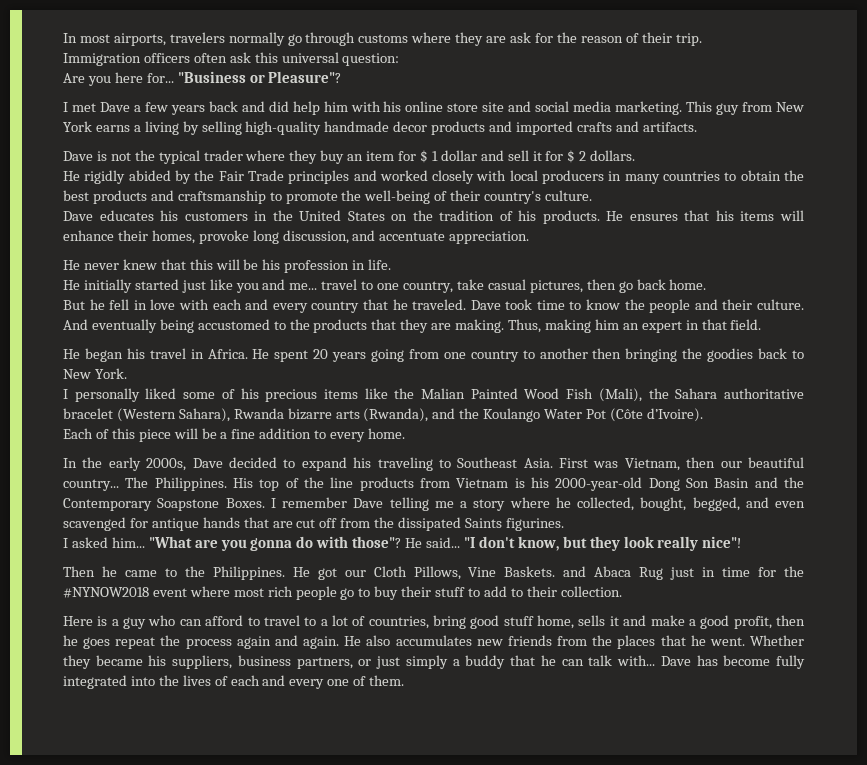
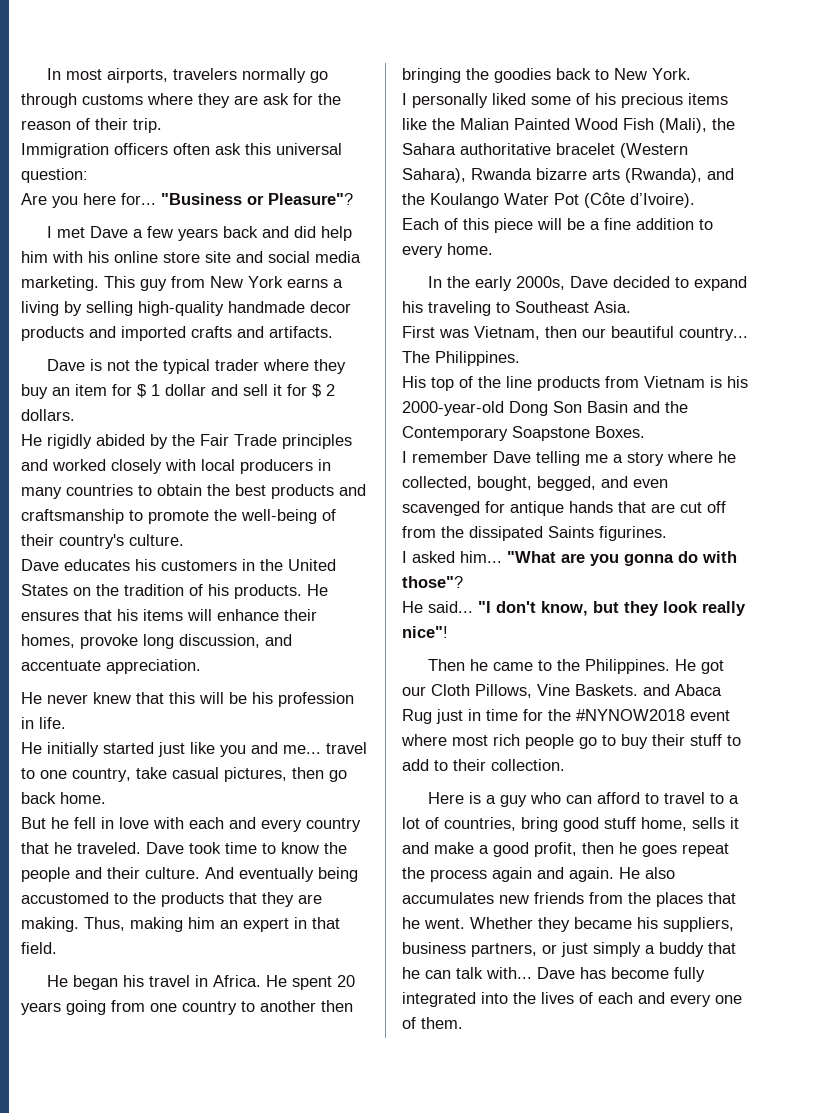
(553, 463) none -> (631, 307) //
(227, 484) none -> (520, 358) //
(265, 503) none -> (645, 432) //
(402, 542) none -> (463, 582) //

